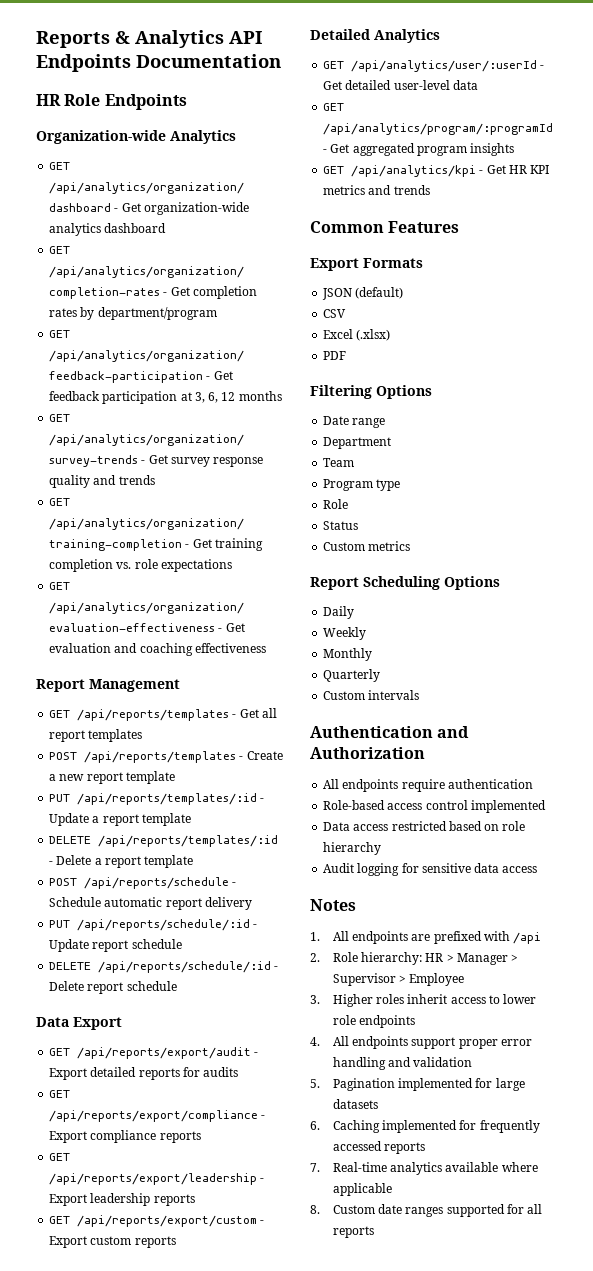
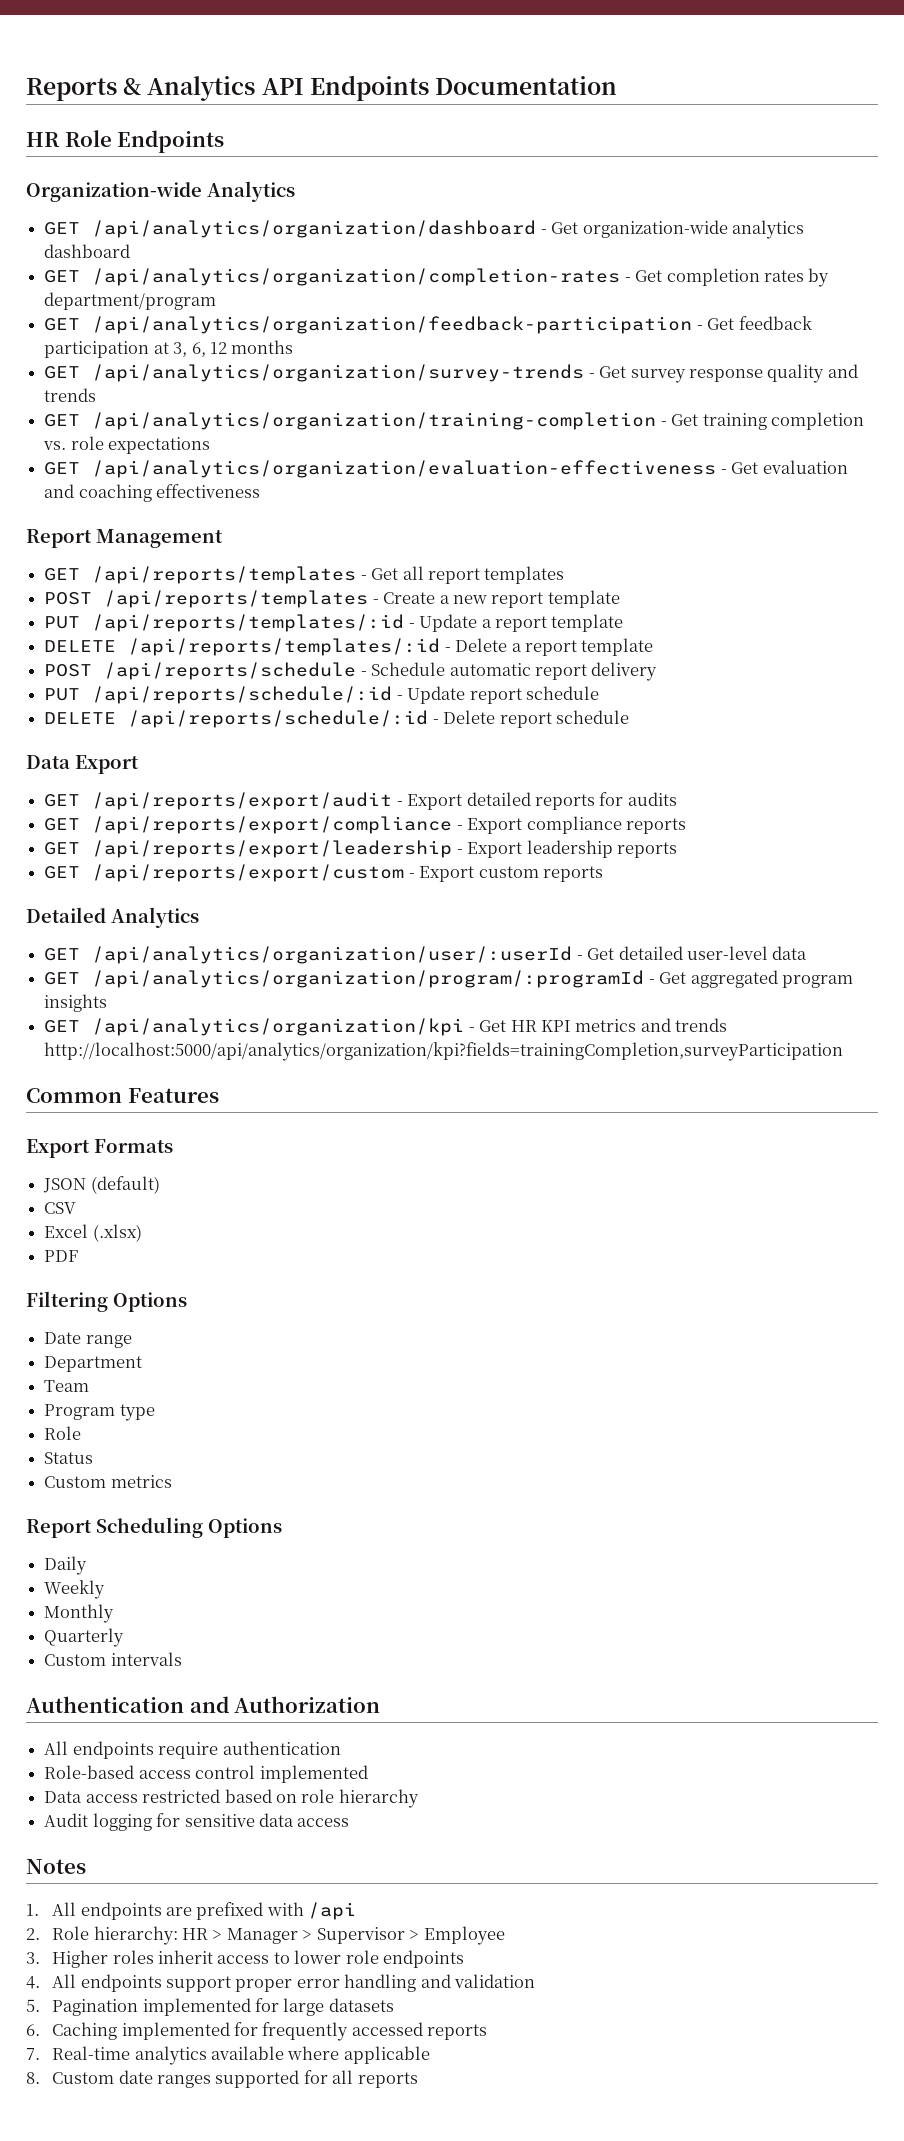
[351,60,538,72] /api/analytics/user/:userId -> [92,946,573,964] /api/analytics/organization/user/:userId
[323,123,554,135] /api/analytics/program/:programId -> [92,970,645,988] /api/analytics/organization/program/:programId
[351,165,477,177] /api/analytics/kpi -> [92,1018,465,1036] /api/analytics/organization/kpi
(430, 190) none -> [44,1042,844,1061] http://localhost:5000/api/analytics/organization/kpi?fields=trainingCompletion,surveyParticipation

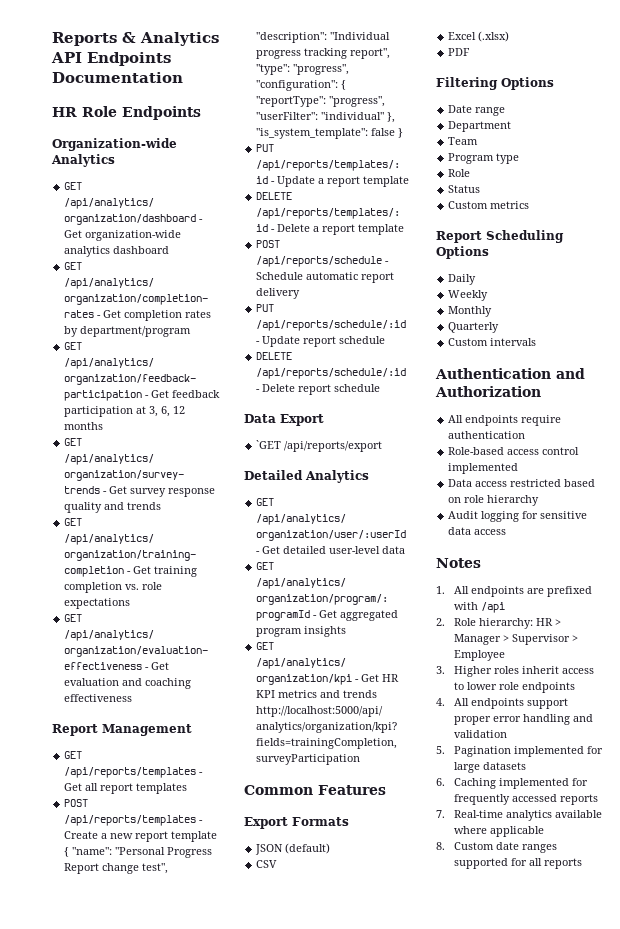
(620, 599) none -> [64,847,213,858] [64,863,169,874] [256,32,391,43] [256,48,391,59] [256,64,350,75] [256,80,347,91] [256,96,386,107] [256,112,396,123] [256,128,404,139] { "name": "Personal Progress Report change test", "description": "Individual progress tracking report", "type": "progress", "configuration": { "reportType": "progress", "userFilter": "individual" }, "is_system_template": false }
[44,792,677,810] [44,816,686,834] [44,840,677,858] [44,864,603,882] GET /api/reports/export/audit - Export detailed reports for audits // GET /api/reports/export/compliance - Export compliance reports // GET /api/reports/export/leadership - Export leadership reports // GET /api/reports/export/custom - Export custom reports -> [256,440,383,452] `GET /api/reports/export

